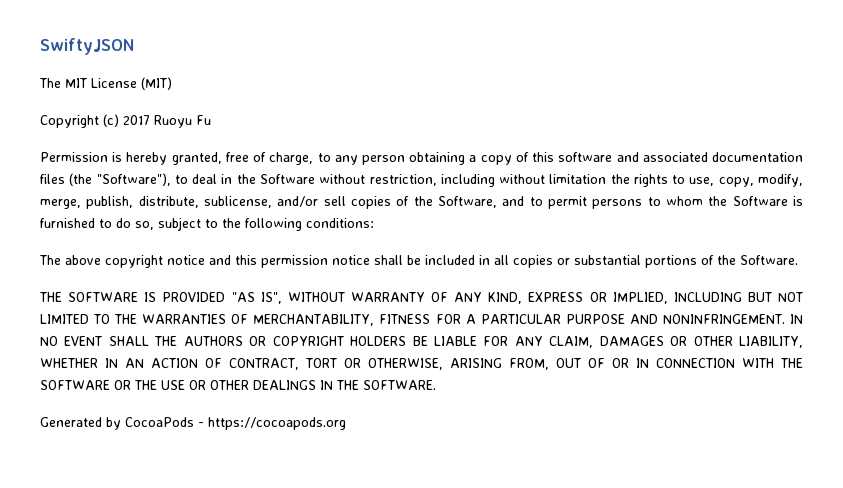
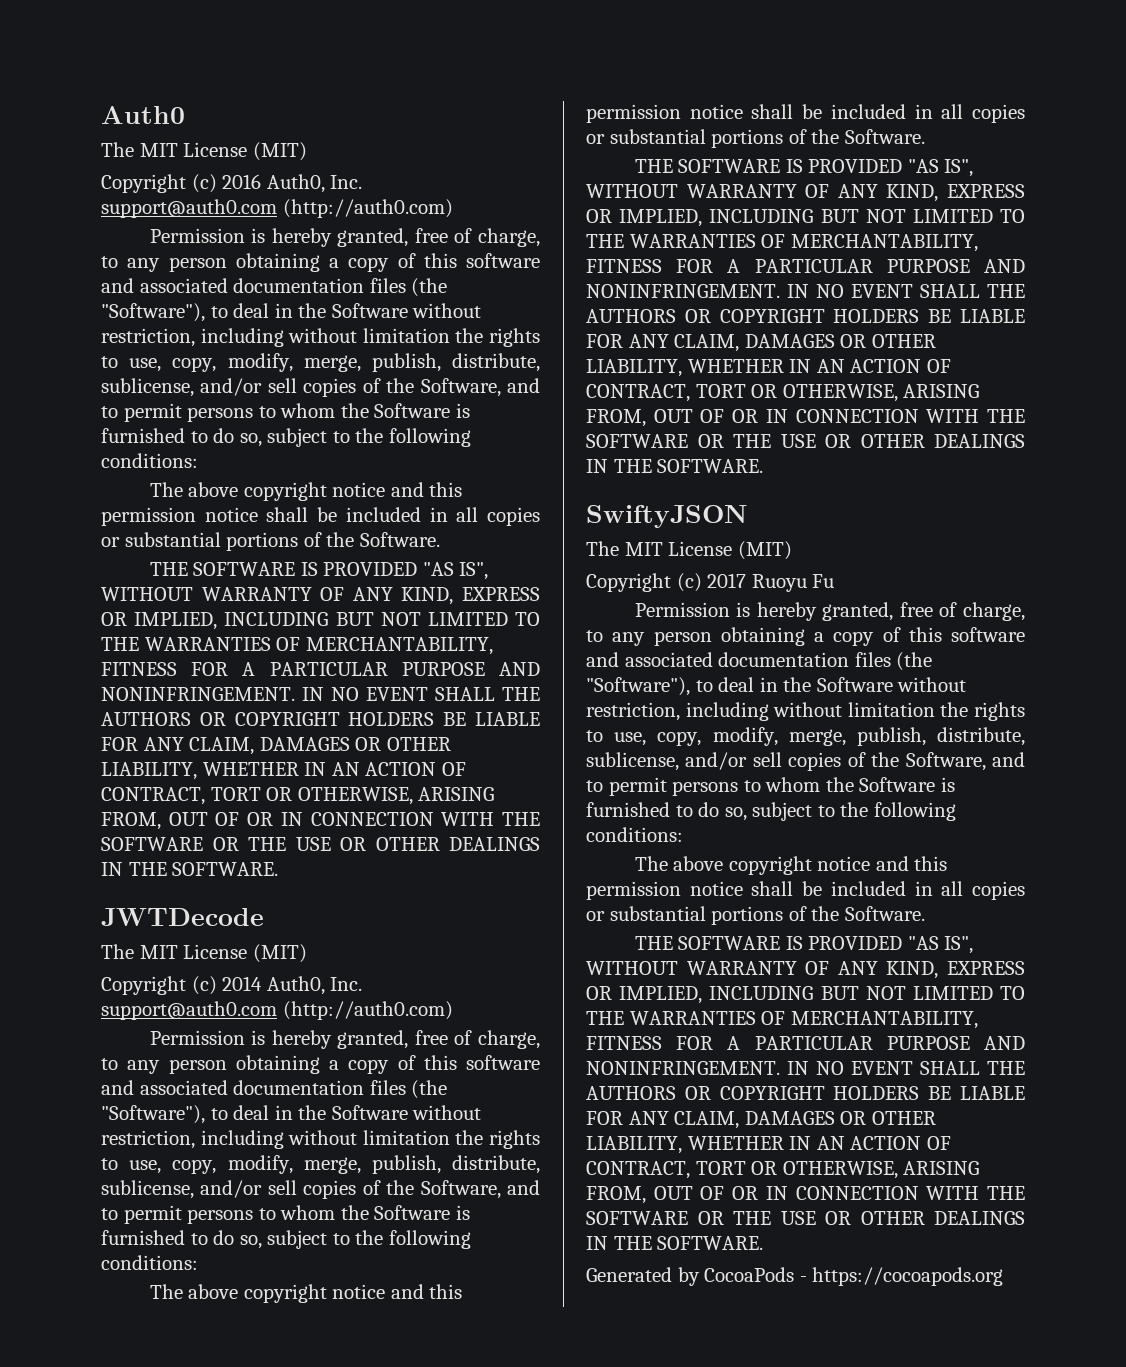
(40, 46) none -> [101,106,185,124] [101,142,307,161] [101,174,363,193] [101,199,453,218] [149,228,540,247] [101,253,540,272] [101,278,448,297] [101,303,482,322] [101,328,541,347] [101,353,540,372] [101,378,540,397] [101,403,470,422] [101,428,471,447] [101,453,198,468] [149,482,463,501] [101,507,540,526] [101,532,440,551] [149,562,489,580] [101,587,540,605] [101,612,540,630] [101,637,493,655] [101,662,540,676] [101,687,540,701] [101,712,540,726] [101,737,451,755] [101,762,466,780] [101,787,495,805] [101,812,540,830] [101,837,540,851] [101,862,279,876] [101,908,264,926] [101,944,307,963] [101,976,363,995] [101,1001,453,1020] [149,1030,540,1049] [101,1055,540,1074] [101,1080,448,1099] [101,1105,482,1124] [101,1130,541,1149] [101,1155,540,1174] [101,1180,540,1199] [101,1205,470,1224] [101,1230,471,1249] [101,1255,198,1270] [149,1284,463,1303] [586,104,1025,123] [586,129,925,148] [634,159,974,177] [586,184,1025,202] [586,209,1025,227] [586,234,978,252] [586,259,1025,273] [586,284,1025,298] [586,309,1025,323] [586,334,936,352] [586,359,951,377] [586,384,980,402] [586,409,1025,427] [586,434,1025,448] [586,459,764,473] Auth0 // The MIT License (MIT) // Copyright (c) 2016 Auth0, Inc. support@auth0.com (http://auth0.com) // Permission is hereby granted, free of charge, to any person obtaining a copy of this software and associated documentation files (the "Software"), to deal in the Software without restriction, including without limitation the rights to use, copy, modify, merge, publish, distribute, sublicense, and/or sell copies of the Software, and to permit persons to whom the Software is furnished to do so, subject to the following conditions: // The above copyright notice and this permission notice shall be included in all copies or substantial portions of the Software. // THE SOFTWARE IS PROVIDED "AS IS", WITHOUT WARRANTY OF ANY KIND, EXPRESS OR IMPLIED, INCLUDING BUT NOT LIMITED TO THE WARRANTIES OF MERCHANTABILITY, FITNESS FOR A PARTICULAR PURPOSE AND NONINFRINGEMENT. IN NO EVENT SHALL THE AUTHORS OR COPYRIGHT HOLDERS BE LIABLE FOR ANY CLAIM, DAMAGES OR OTHER LIABILITY, WHETHER IN AN ACTION OF CONTRACT, TORT OR OTHERWISE, ARISING FROM, OUT OF OR IN CONNECTION WITH THE SOFTWARE OR THE USE OR OTHER DEALINGS IN THE SOFTWARE. // JWTDecode // The MIT License (MIT) // Copyright (c) 2014 Auth0, Inc. support@auth0.com (http://auth0.com) // Permission is hereby granted, free of charge, to any person obtaining a copy of this software and associated documentation files (the "Software"), to deal in the Software without restriction, including without limitation the rights to use, copy, modify, merge, publish, distribute, sublicense, and/or sell copies of the Software, and to permit persons to whom the Software is furnished to do so, subject to the following conditions: // The above copyright notice and this permission notice shall be included in all copies or substantial portions of the Software. // THE SOFTWARE IS PROVIDED "AS IS", WITHOUT WARRANTY OF ANY KIND, EXPRESS OR IMPLIED, INCLUDING BUT NOT LIMITED TO THE WARRANTIES OF MERCHANTABILITY, FITNESS FOR A PARTICULAR PURPOSE AND NONINFRINGEMENT. IN NO EVENT SHALL THE AUTHORS OR COPYRIGHT HOLDERS BE LIABLE FOR ANY CLAIM, DAMAGES OR OTHER LIABILITY, WHETHER IN AN ACTION OF CONTRACT, TORT OR OTHERWISE, ARISING FROM, OUT OF OR IN CONNECTION WITH THE SOFTWARE OR THE USE OR OTHER DEALINGS IN THE SOFTWARE. //

